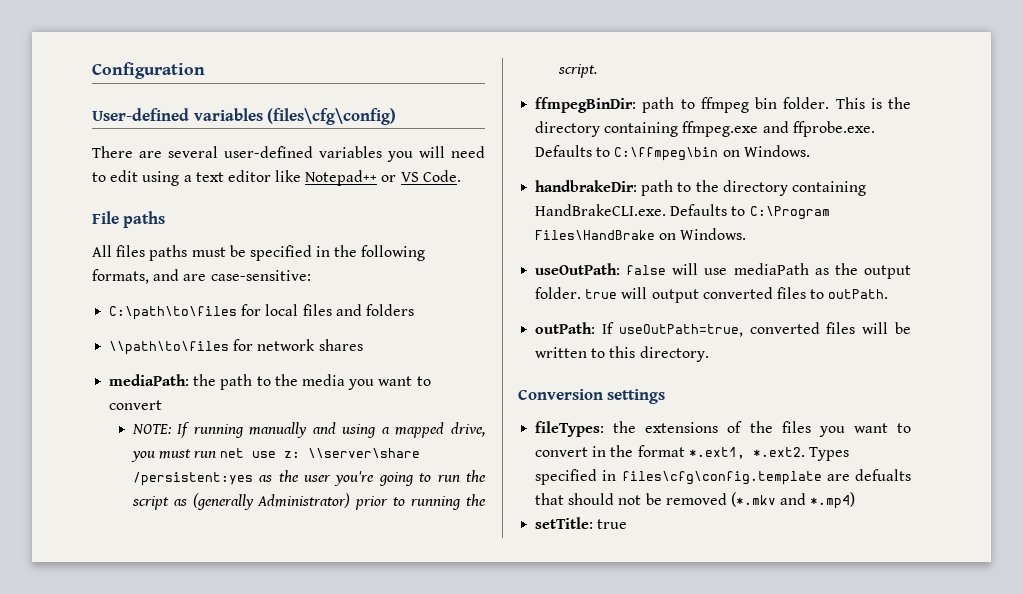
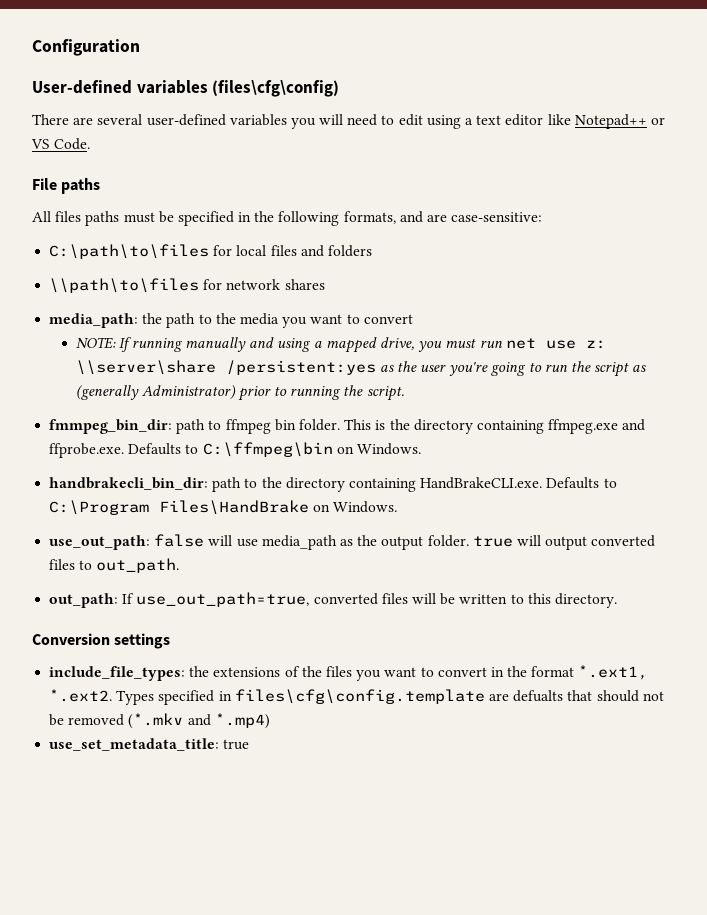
[109,374,190,386] mediaPath: -> [49,313,139,328] media_path:
[535,97,637,113] ffmpegBinDir: -> [49,419,173,434] fmmpeg_bin_dir:
[535,180,638,192] handbrakeDir: -> [49,477,209,490] handbrakecli_bin_dir:
[535,263,621,275] useOutPath: -> [49,535,151,550] use_out_path:
[733,263,809,275] mediaPath -> [261,535,337,550] media_path
[828,289,889,299] [535,322,743,337] outPath. // outPath: If useOutPath=true, -> [96,558,180,573] [49,592,310,608] out_path. // out_path: If use_out_path=true,
[535,421,605,437] fileTypes: -> [49,666,186,681] include_file_types:
[535,517,594,529] setTitle: -> [49,738,220,751] use_set_metadata_title:

